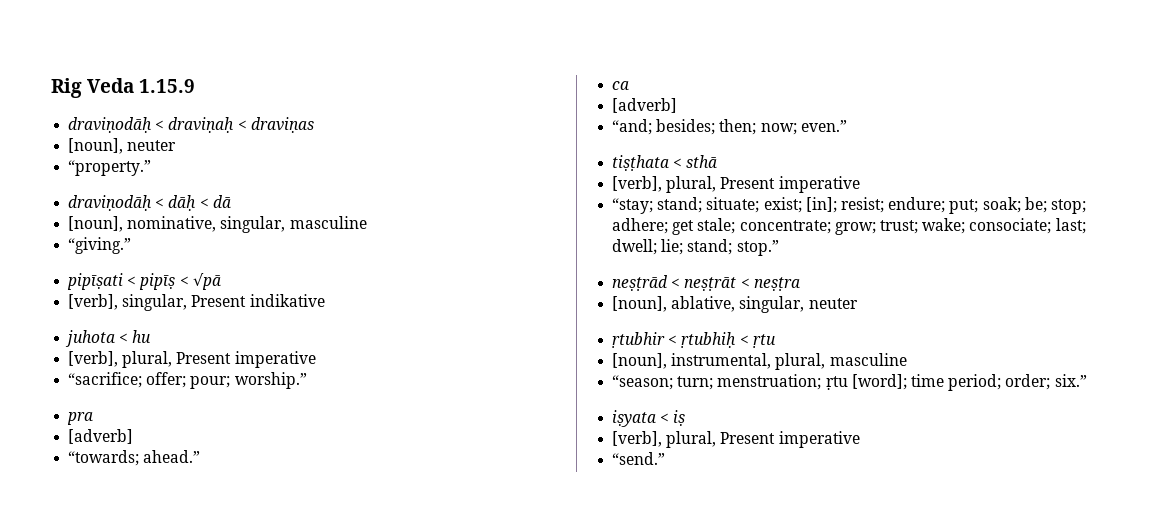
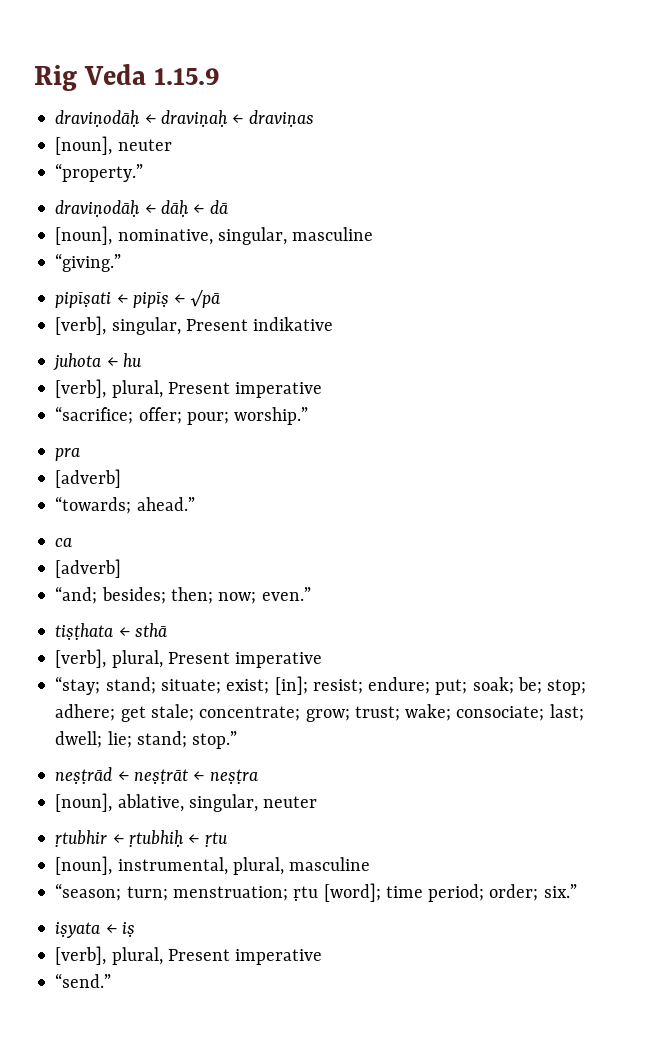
[155,117,247,133] < draviṇaḥ < -> [144,110,244,127] ← draviṇaḥ ←
[155,195,209,211] < dāḥ < -> [144,200,205,217] ← dāḥ ←
[127,273,189,290] < pipīṣ < -> [116,292,186,308] ← pipīṣ ←
[119,333,129,343] < -> [106,357,118,367] ←
[673,158,683,168] < -> [118,627,130,637] ←
[671,277,750,291] < neṣṭrāt < -> [117,769,205,784] ← neṣṭrāt ←
[668,332,749,348] < ṛtubhiḥ < -> [112,830,200,847] ← ṛtubhiḥ ←
[660,413,670,423] < -> [105,924,117,934] ←

